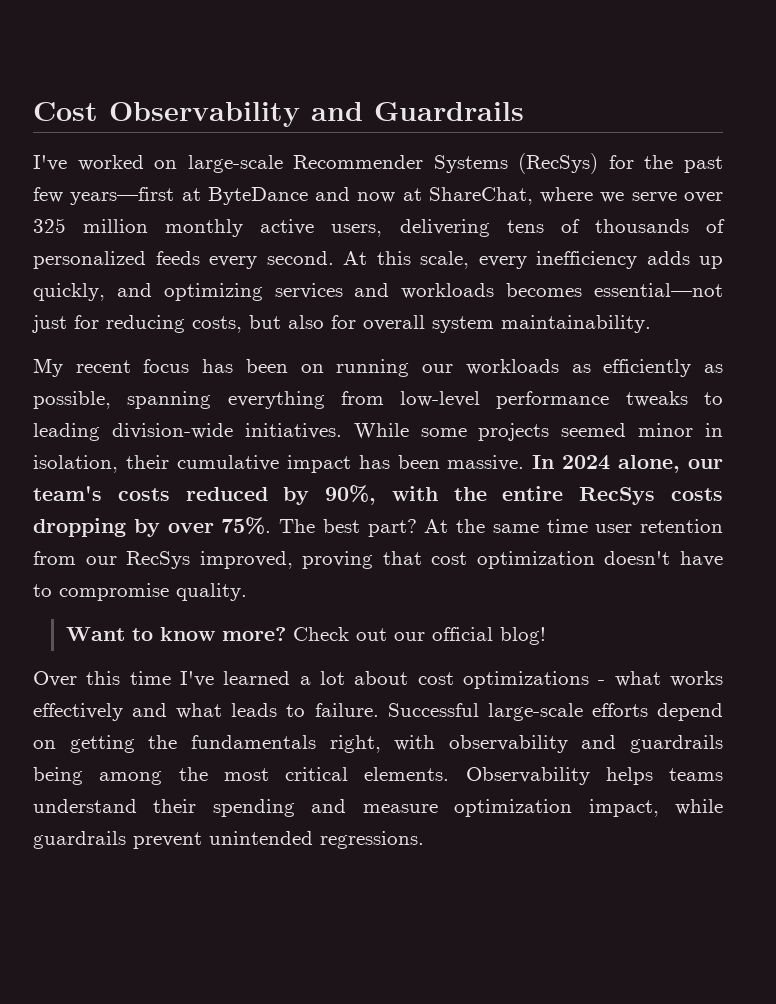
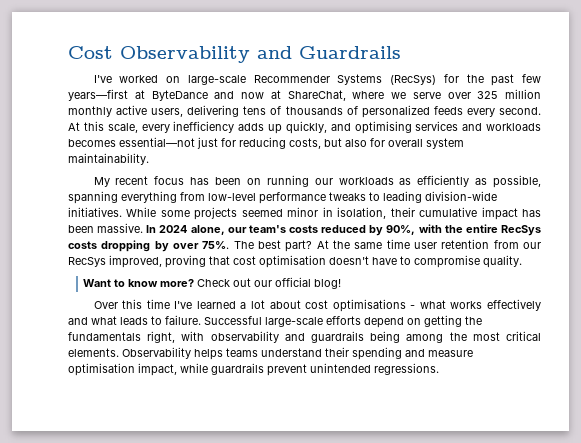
[163,283,263,301] optimizing -> [354,121,412,134] optimising
[476,551,595,569] optimization -> [259,255,326,268] optimisation
[462,671,589,689] optimizations -> [332,299,406,312] optimisations
[454,799,573,817] optimization -> [68,363,135,376] optimisation

